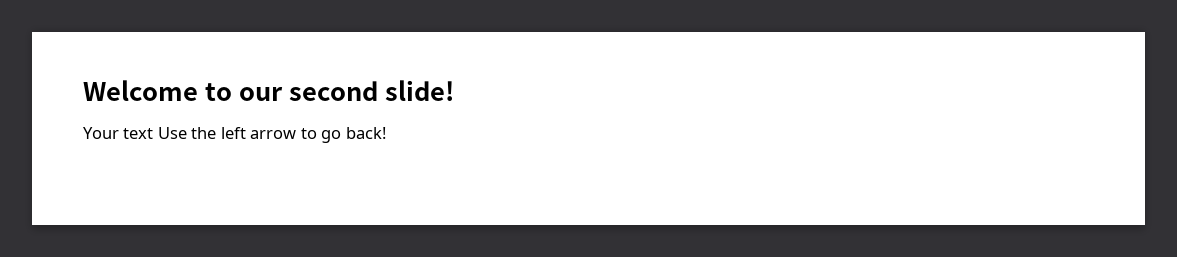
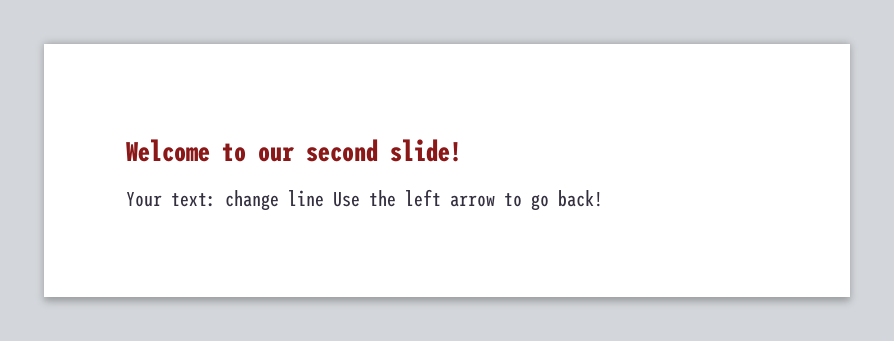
[123,128,154,139] text -> [171,190,324,211] text: change line

